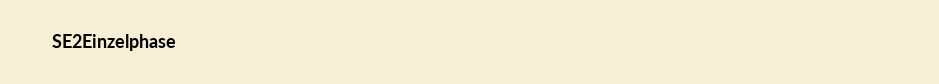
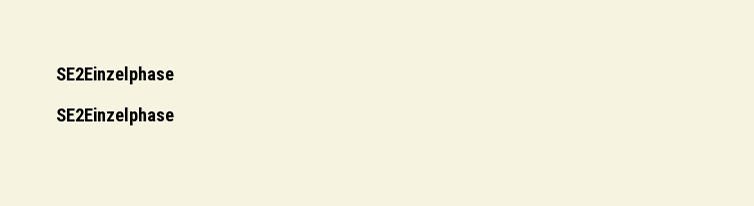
[52,34,176,51] SE2Einzelphase -> [55,66,174,85] [56,107,175,126] SE2Einzelphase // SE2Einzelphase

